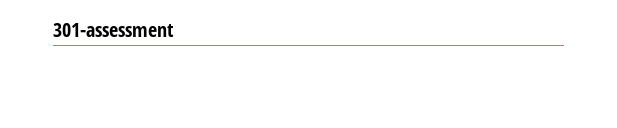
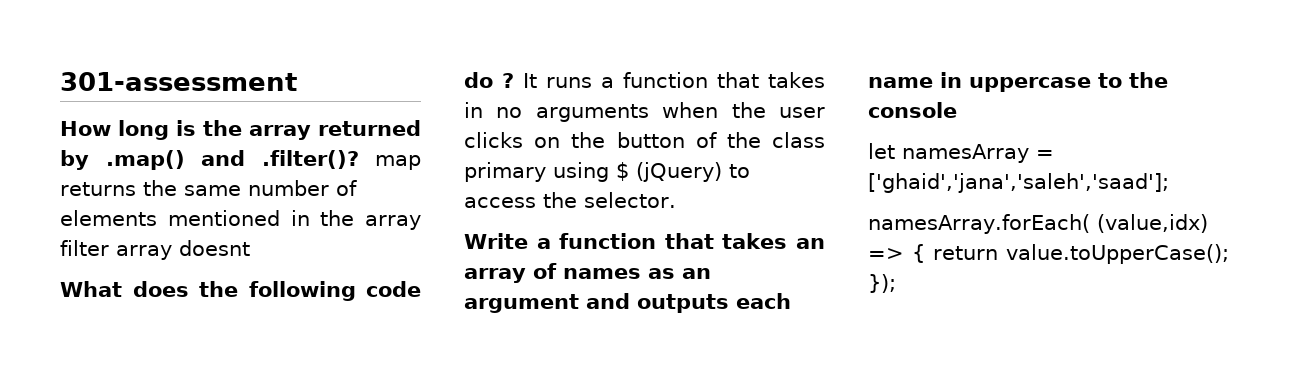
(174, 30) none -> [60,120,421,140] [60,150,421,170] [60,180,357,196] [60,210,421,230] [60,240,250,260] [60,281,421,301] [464,72,826,88] [464,102,825,122] [464,132,825,148] [464,162,750,182] [464,192,676,208] [464,233,825,249] [464,263,711,283] [464,293,791,313] [868,72,1168,92] [868,102,957,118] [868,143,1054,163] [868,173,1169,193] [868,214,1208,234] [868,244,1229,264] [868,274,896,293] // How long is the array returned by .map() and .filter()? map returns the same number of elements mentioned in the array filter array doesnt // What does the following code do ? It runs a function that takes in no arguments when the user clicks on the button of the class primary using $ (jQuery) to access the selector. // Write a function that takes an array of names as an argument and outputs each name in uppercase to the console // let namesArray = ['ghaid','jana','saleh','saad']; // namesArray.forEach( (value,idx) => { return value.toUpperCase(); });

